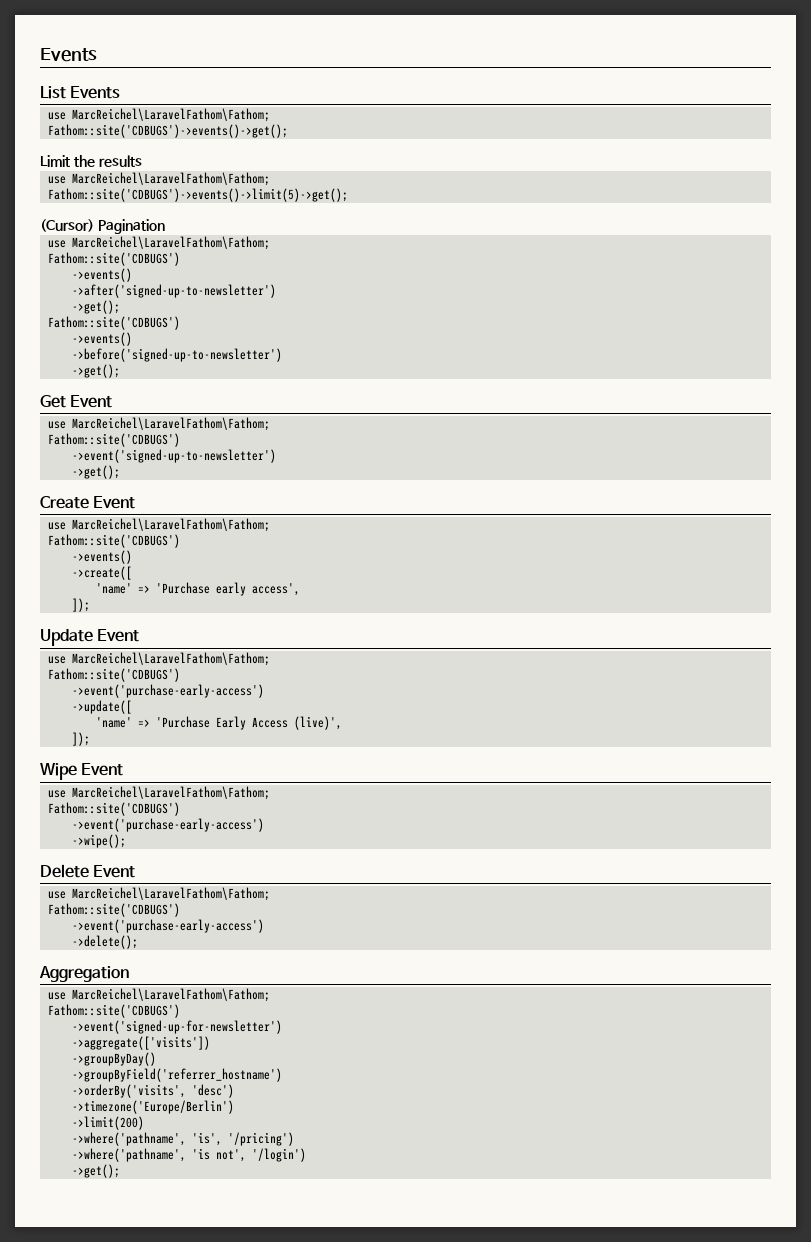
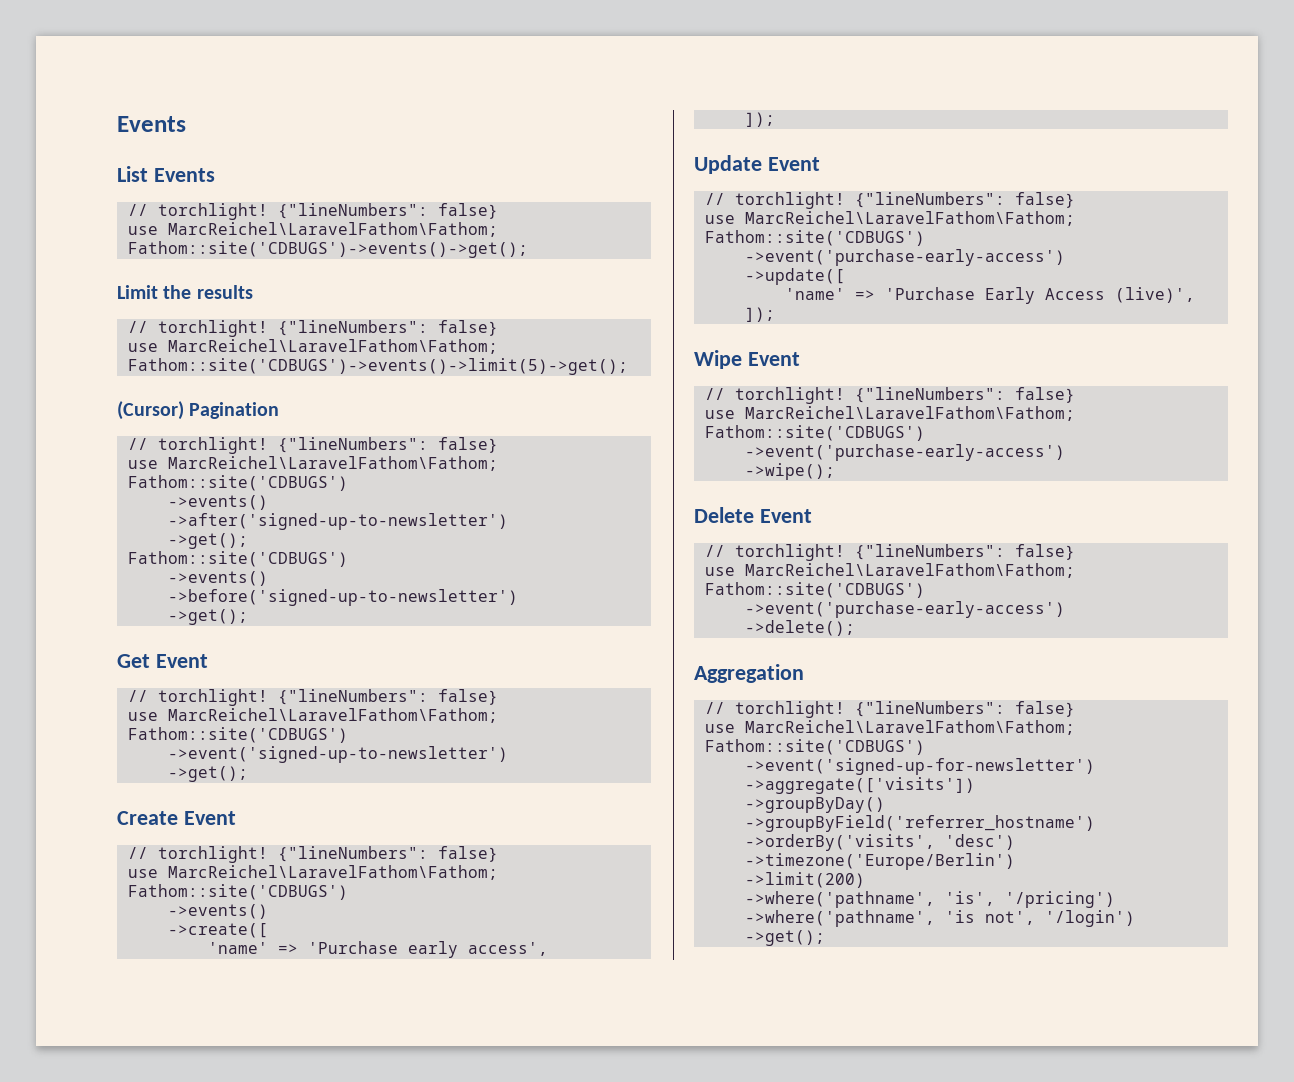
(121, 92) none -> [127,203,498,220] // // torchlight! {"lineNumbers": false}
(142, 161) none -> [127,320,498,337] // // torchlight! {"lineNumbers": false}
(165, 226) none -> [127,437,498,454] // // torchlight! {"lineNumbers": false}
(113, 401) none -> [127,689,498,706] // // torchlight! {"lineNumbers": false}
(136, 502) none -> [127,846,498,863] // // torchlight! {"lineNumbers": false}
(140, 635) none -> [704,192,1075,209] // // torchlight! {"lineNumbers": false}
(124, 769) none -> [704,387,1075,404] // // torchlight! {"lineNumbers": false}
(136, 871) none -> [704,544,1075,561] // // torchlight! {"lineNumbers": false}
(129, 974) none -> [704,701,1075,718] // // torchlight! {"lineNumbers": false}

